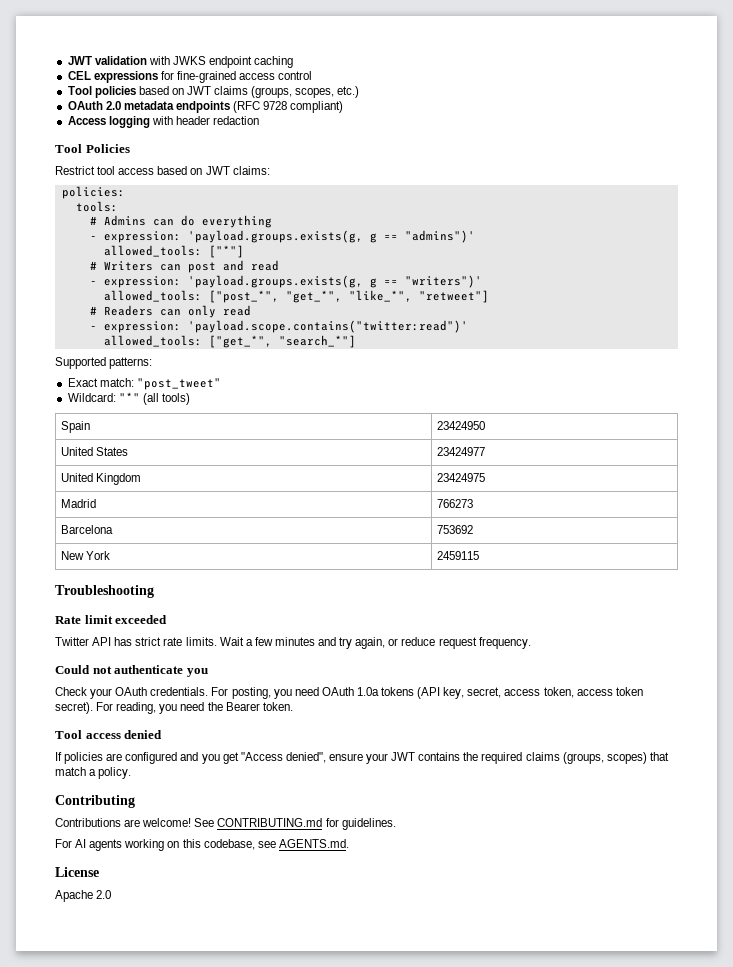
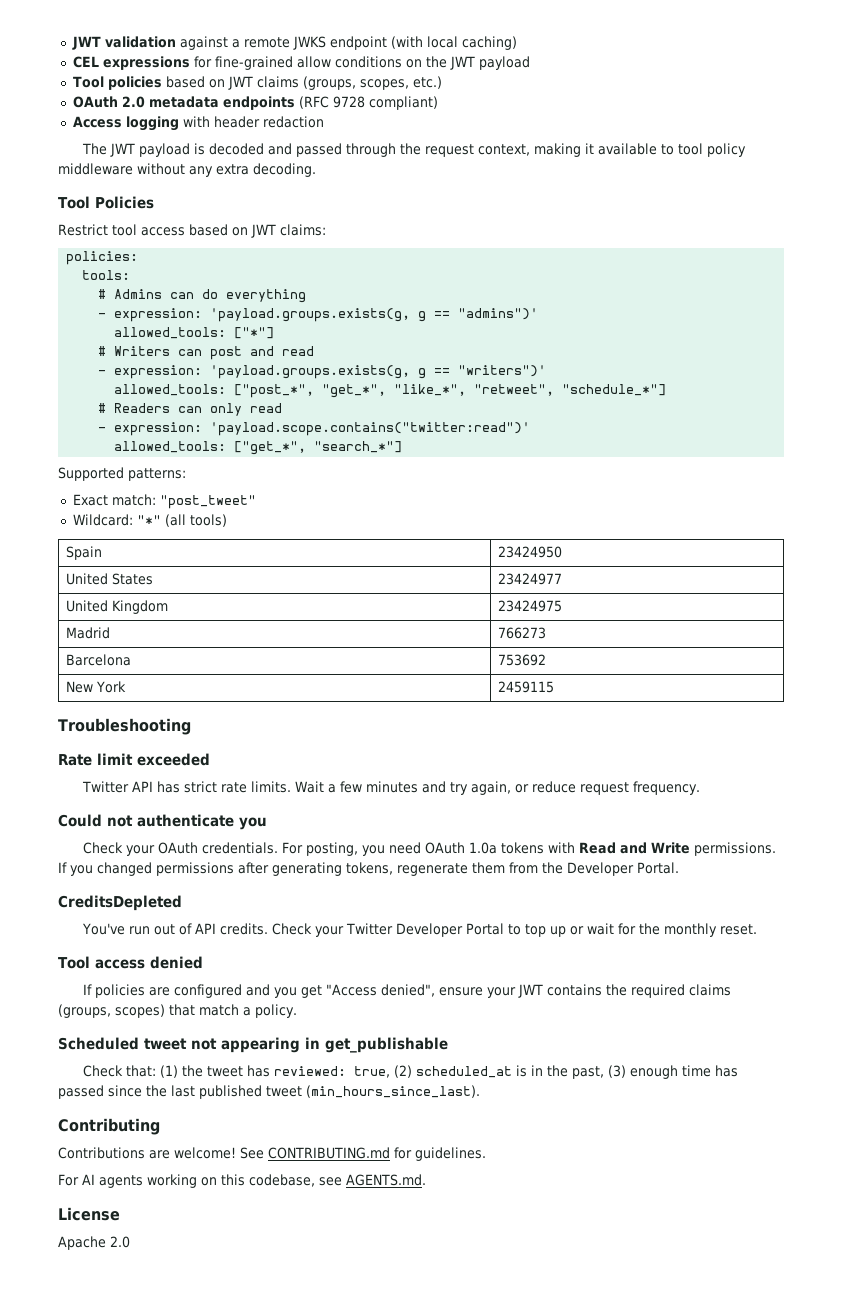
[148,56,294,68] [67,71,313,83] with JWKS endpoint caching // CEL expressions for fine-grained access control -> [179,36,517,50] [72,56,530,70] against a remote JWKS endpoint (with local caching) // CEL expressions for fine-grained allow conditions on the JWT payload
(260, 120) none -> [82,143,747,157] [58,163,316,177] // The JWT payload is decoded and passed through the request context, making it available to tool policy middleware without any extra decoding.
[418,290,489,303] "retweet"] -> [474,384,667,396] "retweet", "schedule_*"]
[417,687,643,699] [55,702,293,714] (API key, secret, access token, access token secret). For reading, you need the Bearer token. -> [548,842,777,856] [58,862,679,876] [58,895,182,911] [82,923,758,937] with Read and Write permissions. If you changed permissions after generating tokens, regenerate them from the Developer Portal. // CreditsDepleted // You've run out of API credits. Check your Twitter Developer Portal to top up or wait for the monthly reset.
(132, 773) none -> [58,1037,448,1053] [83,1065,739,1079] [58,1085,480,1099] // Scheduled tweet not appearing in get_publishable // Check that: (1) the tweet has reviewed: true, (2) scheduled_at is in the past, (3) enough time has passed since the last published tweet (min_hours_since_last).

